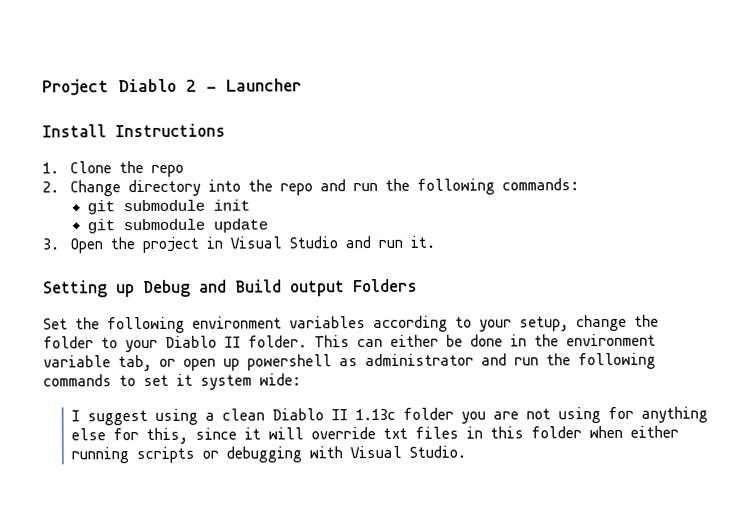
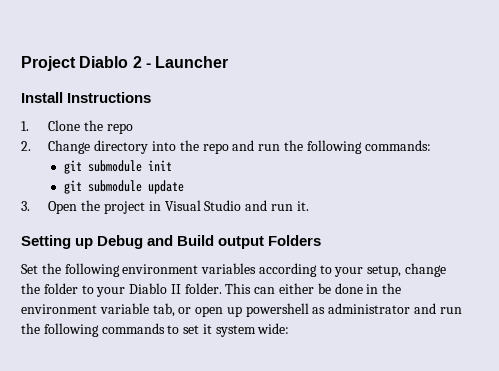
[71,406,709,426] [71,425,680,445] [71,445,467,464] // I suggest using a clean Diablo II 1.13c folder you are not using for anything else for this, since it will override txt files in this folder when either running scripts or debugging with Visual Studio. -> (290, 328) none

